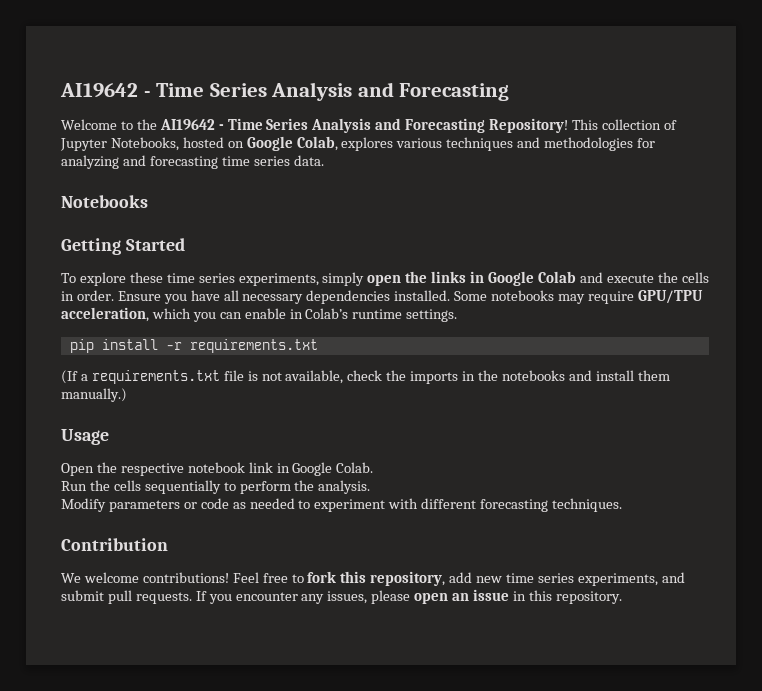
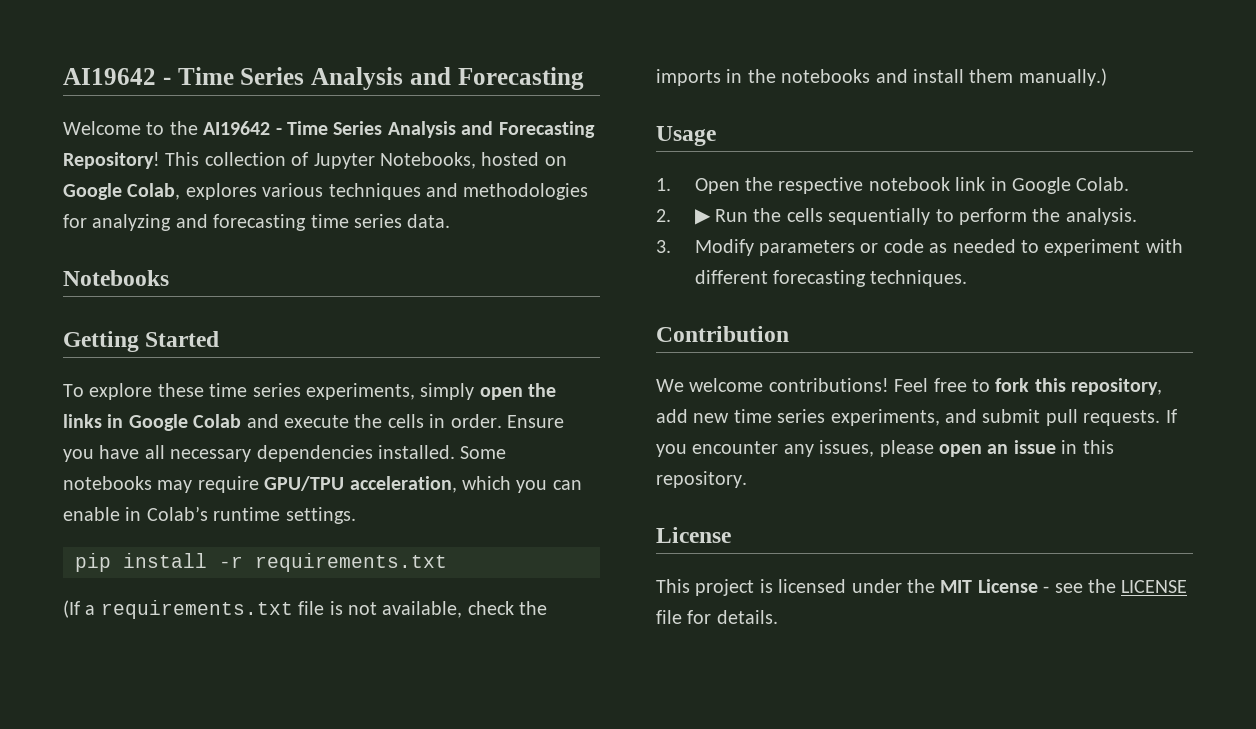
(109, 437) none -> [656,178,671,191] 1.
(374, 467) none -> [656,209,711,225] 2. ▶
(371, 487) none -> [656,240,671,253] 3.
(622, 597) none -> [656,527,731,543] [656,579,1188,596] [656,610,778,624] // License // This project is licensed under the MIT License - see the LICENSE file for details.

